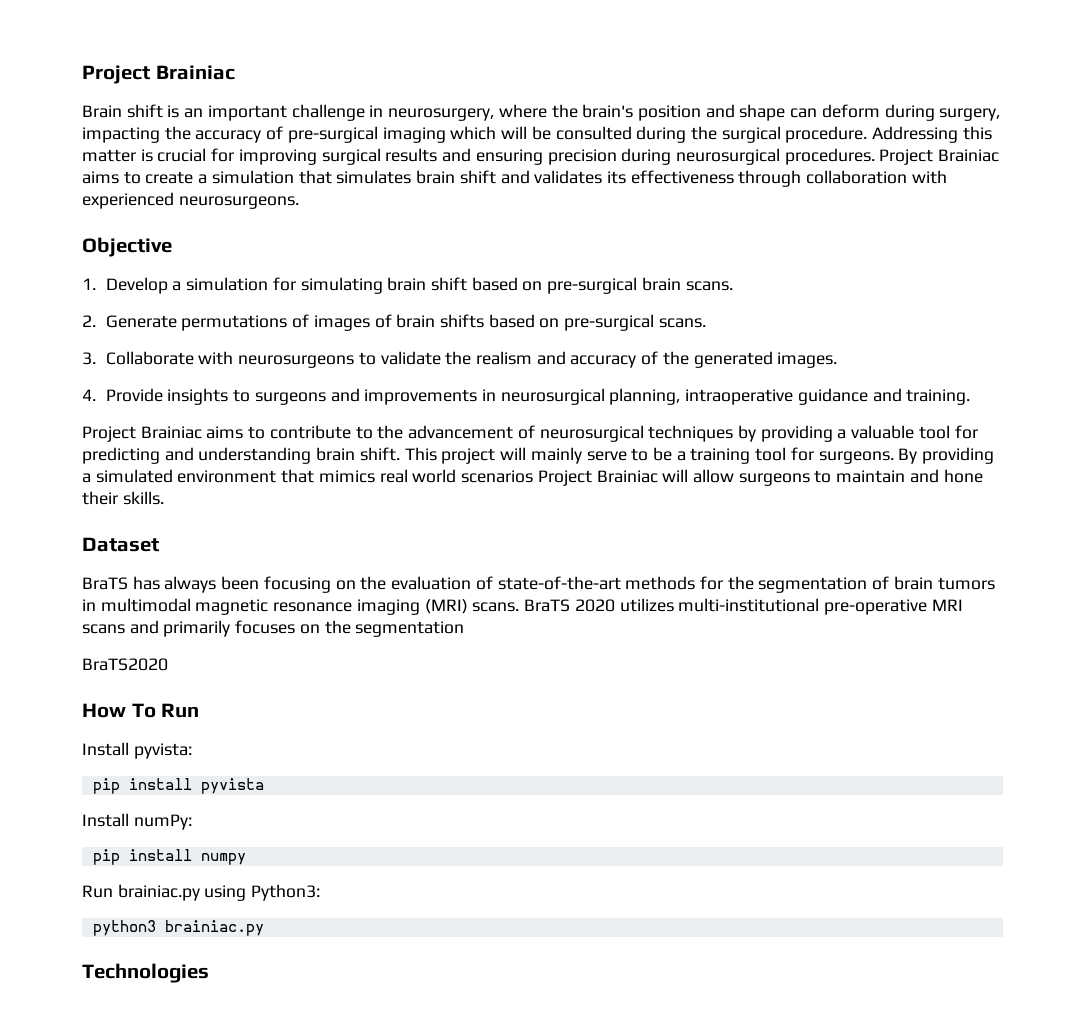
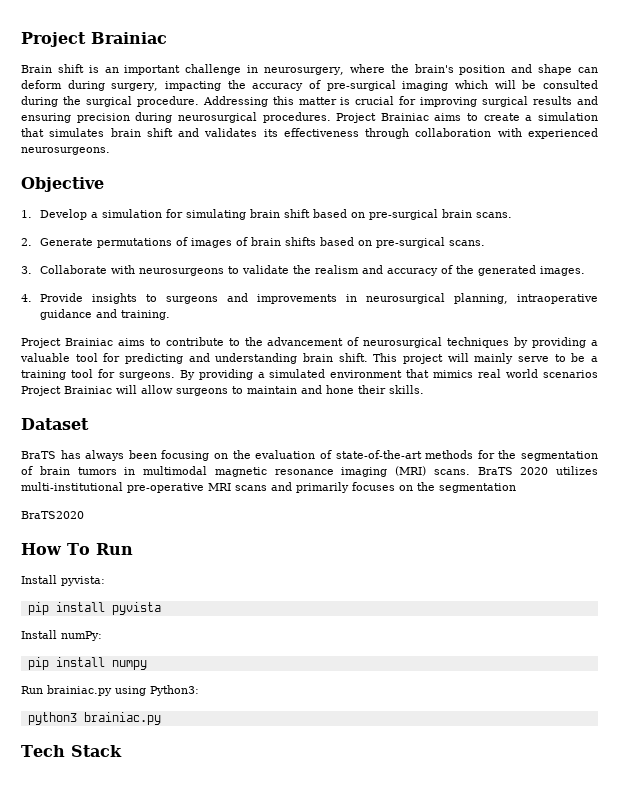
[82,963,209,983] Technologies -> [21,745,122,757] Tech Stack

